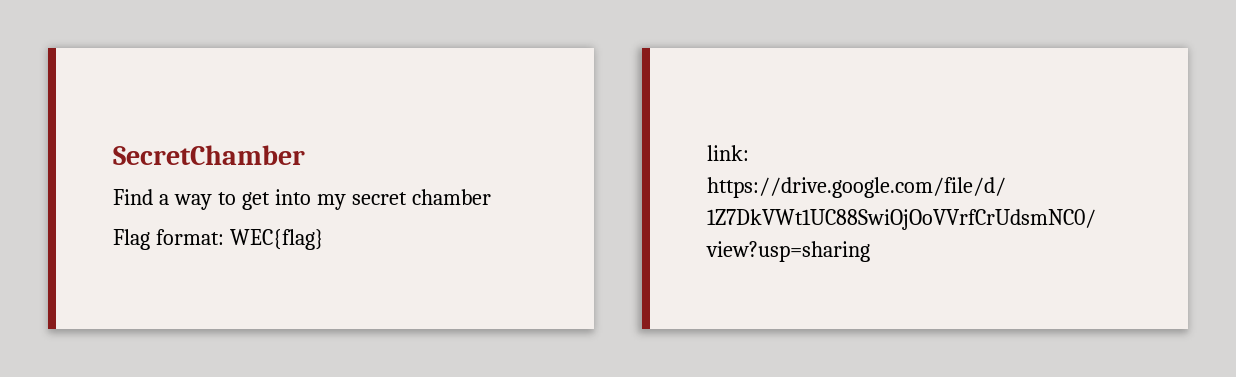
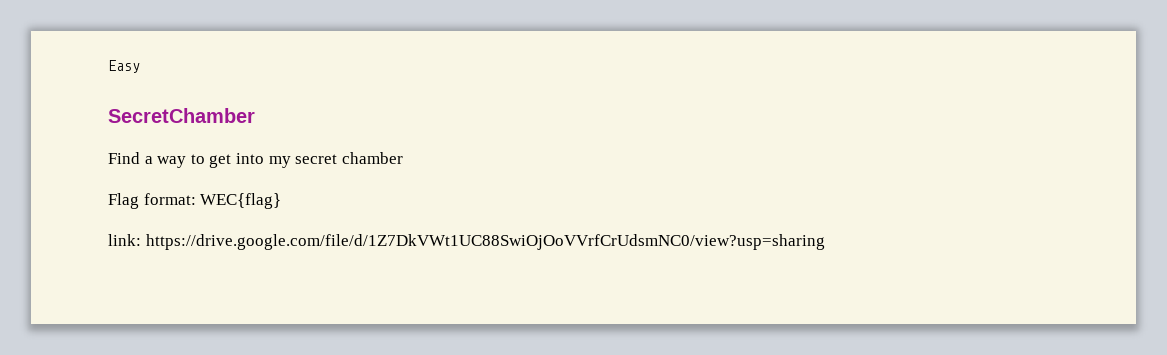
(113, 155) none -> [108,60,140,73] Easy //

